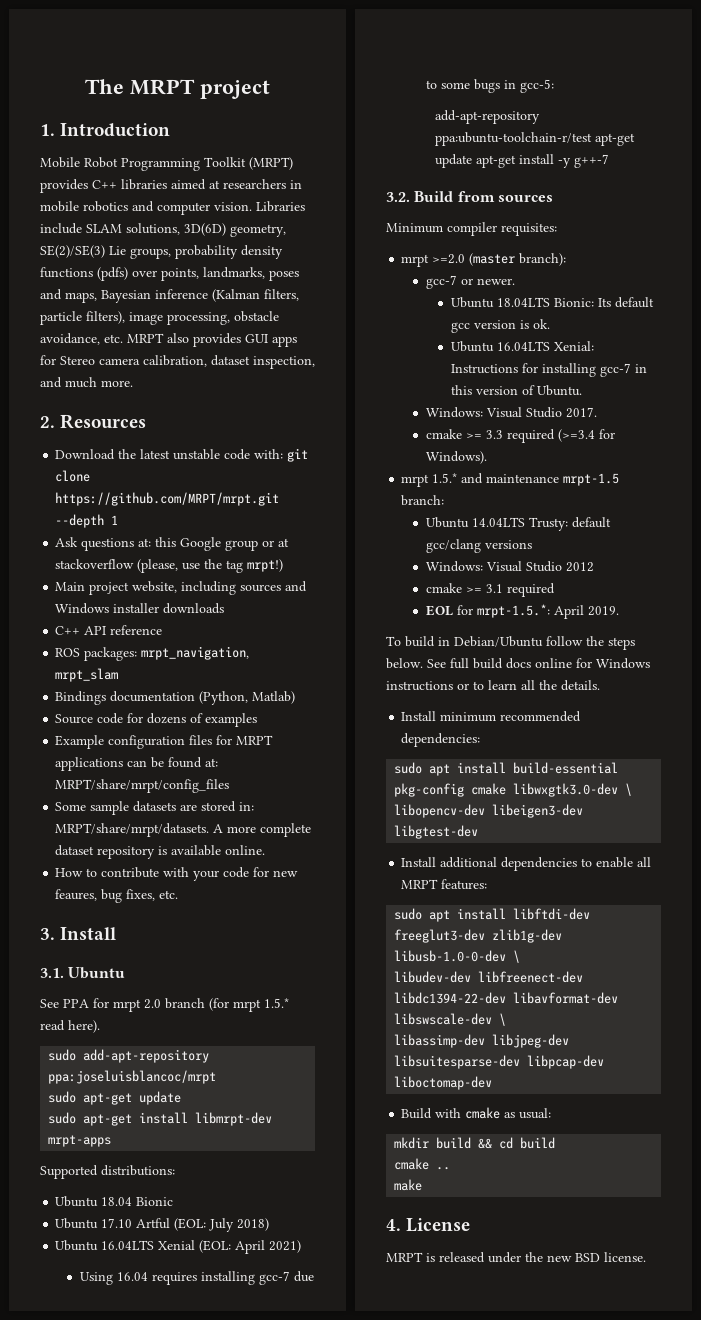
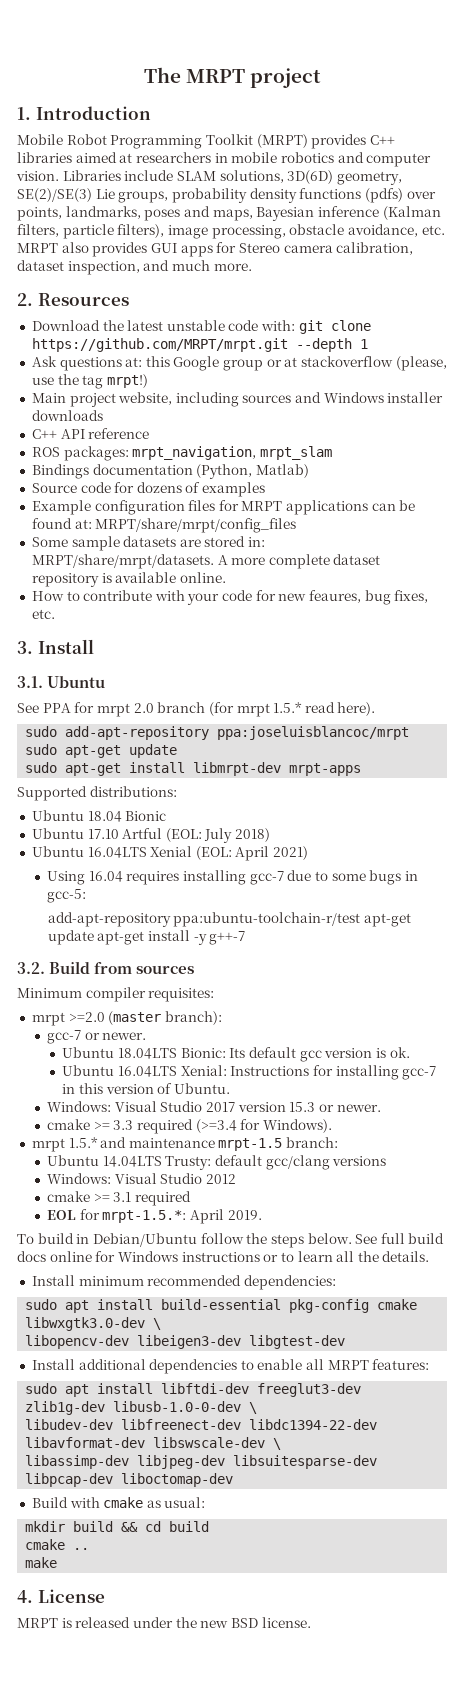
[566,407,598,418] 2017. -> [206,1102,381,1112] 2017 version 15.3 or newer.

